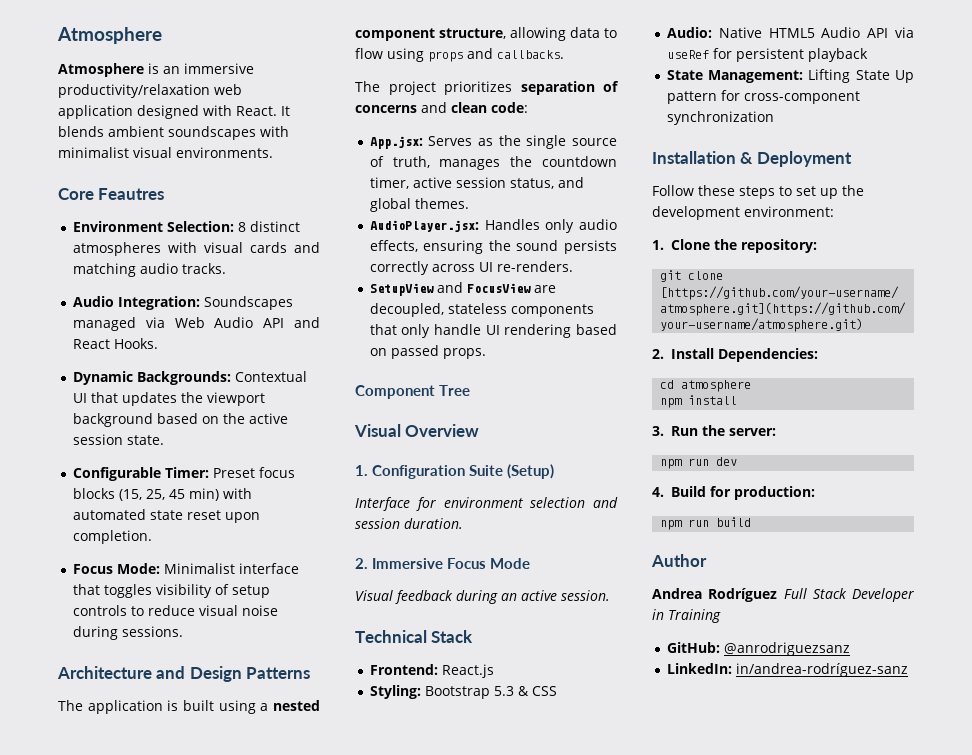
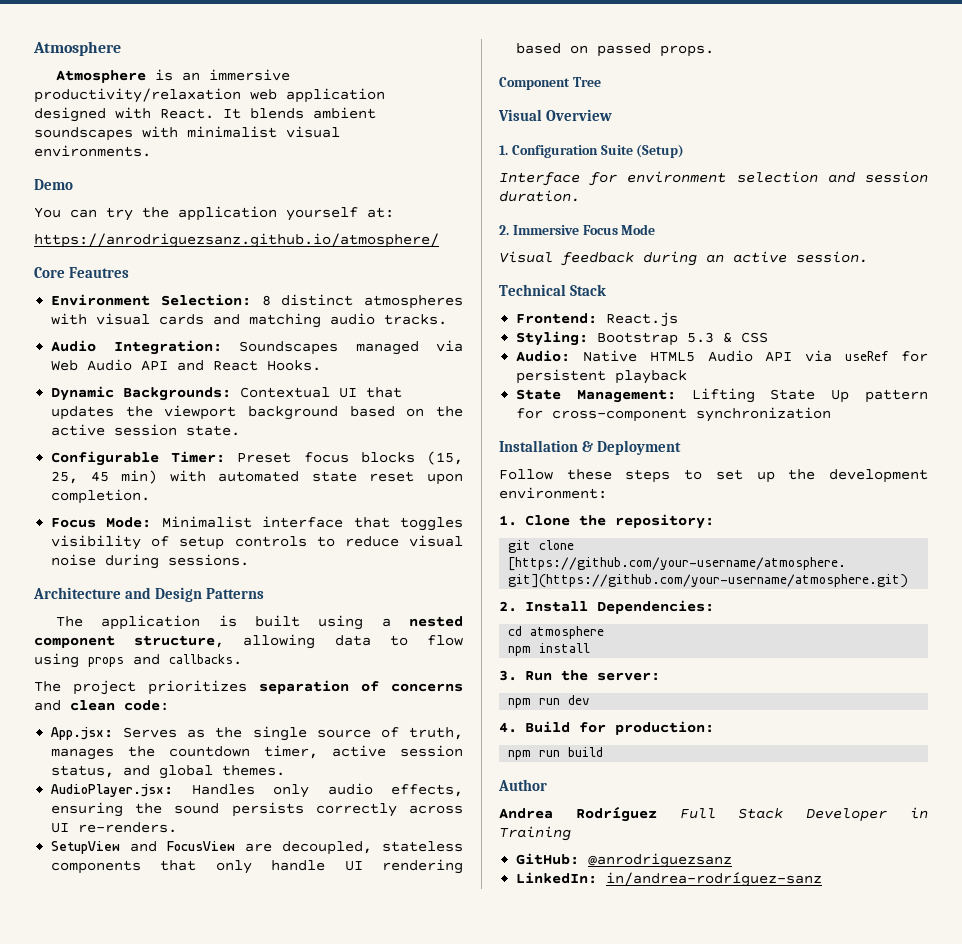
(273, 152) none -> [34,179,73,190] [34,206,394,221] [34,233,439,248] // Demo // You can try the application yourself at: // https://anrodriguezsanz.github.io/atmosphere/

